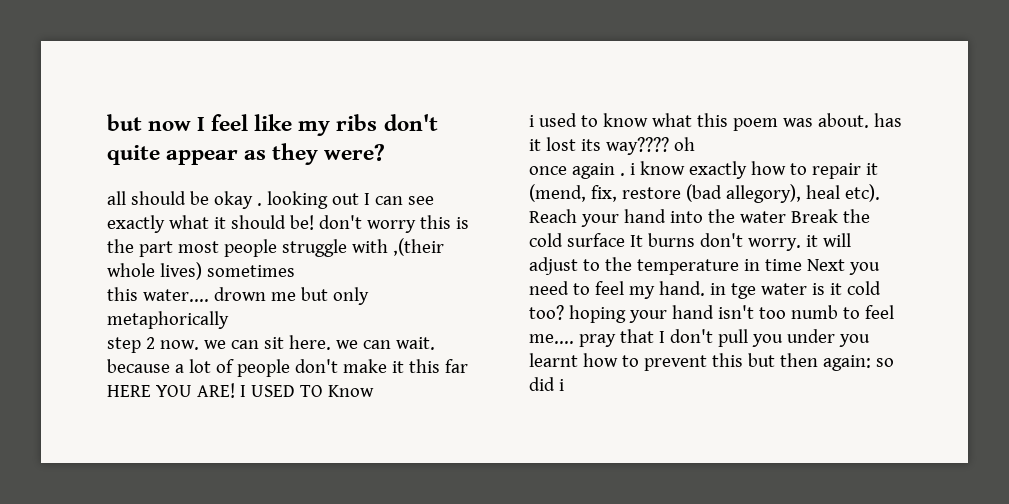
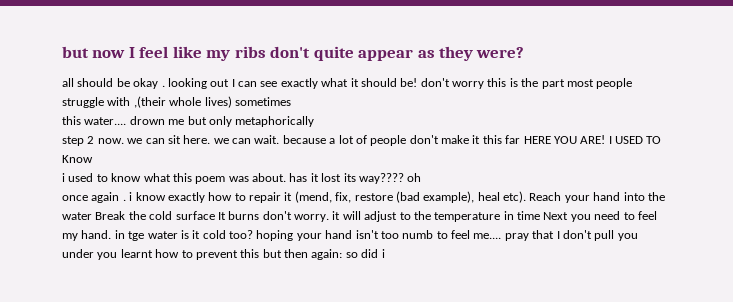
[725,184,801,203] allegory), -> [423,191,475,203] example),

